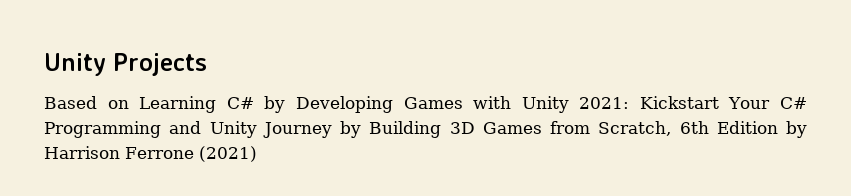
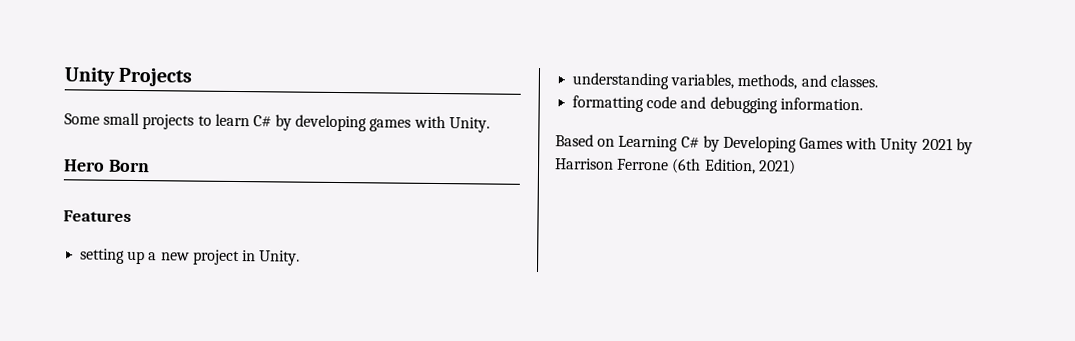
(207, 64) none -> [64,112,490,133] [63,159,150,173] [63,210,132,222] [80,248,301,266] [572,72,878,90] [572,95,863,114] // Some small projects to learn C# by developing games with Unity. // Hero Born // Features // setting up a new project in Unity. // understanding variables, methods, and classes. // formatting code and debugging information.
[579,96,807,109] [44,121,807,138] [44,146,257,162] 2021: Kickstart Your C# Programming and Unity Journey by Building 3D Games from Scratch, 6th Edition by Harrison Ferrone (2021) -> [921,137,973,155] [555,158,796,175] 2021 by Harrison Ferrone (6th Edition, 2021)

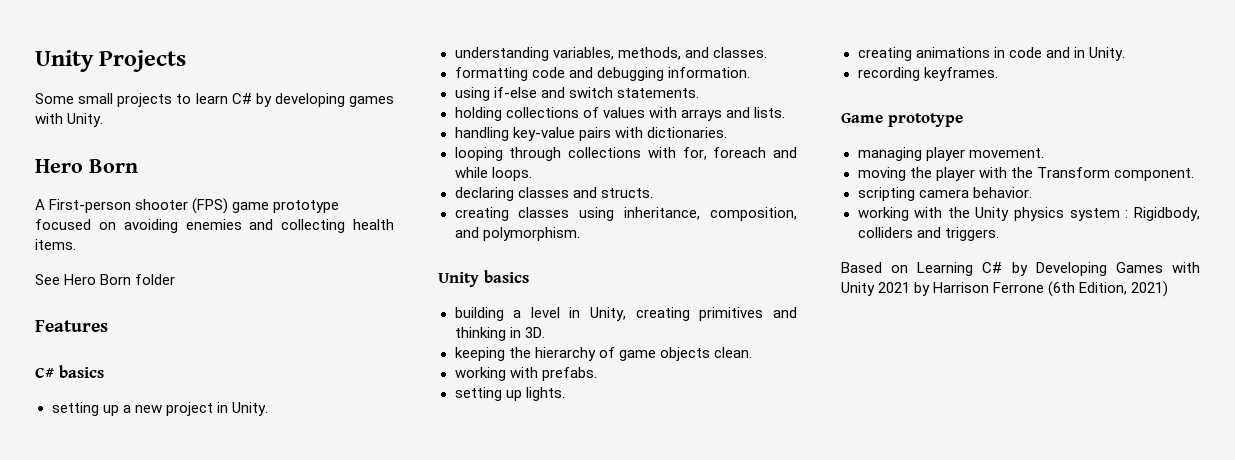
(150, 166) none -> [35,198,340,214] [35,219,394,233] [35,239,76,250] [35,274,176,285] // A First-person shooter (FPS) game prototype focused on avoiding enemies and collecting health items. // See Hero Born folder
(132, 216) none -> [35,365,104,378] // C# basics
(863, 104) none -> [454,87,699,101] [454,107,785,121] [454,127,727,141] [454,147,797,161] [454,167,532,181] [454,187,653,201] [454,207,797,221] [454,227,580,241] [438,270,529,287] [454,307,797,321] [454,327,545,341] [454,347,752,361] [454,367,597,381] [454,387,565,401] [857,47,1125,61] [857,67,998,81] [841,113,963,127] [857,147,1044,161] [857,167,1194,181] [857,187,1032,201] [857,207,1200,221] [857,227,999,241] // using if-else and switch statements. // holding collections of values with arrays and lists. // handling key-value pairs with dictionaries. // looping through collections with for, foreach and while loops. // declaring classes and structs. // creating classes using inheritance, composition, and polymorphism. // Unity basics // building a level in Unity, creating primitives and thinking in 3D. // keeping the hierarchy of game objects clean. // working with prefabs. // setting up lights. // creating animations in code and in Unity. // recording keyframes. // Game prototype // managing player movement. // moving the player with the Transform component. // scripting camera behavior. // working with the Unity physics system : Rigidbody, colliders and triggers.

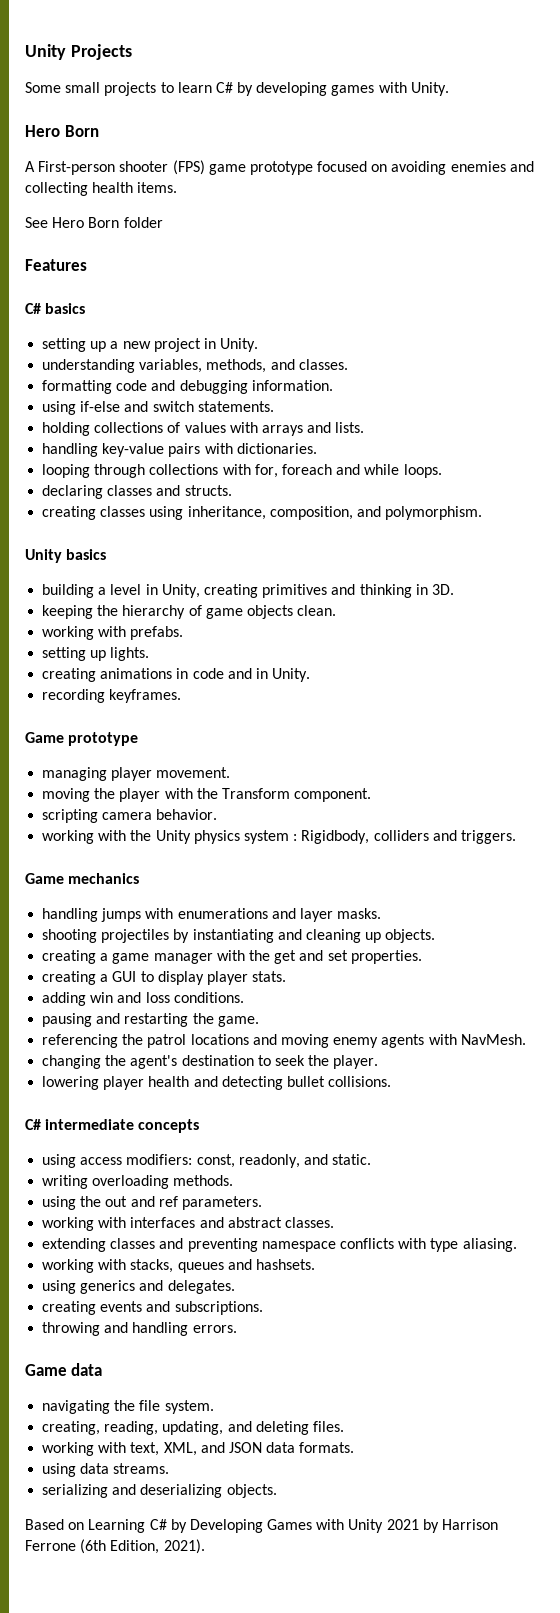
(999, 234) none -> [25,873,140,884] [42,908,382,922] [42,929,436,943] [42,950,422,964] [42,971,287,985] [42,992,244,1006] [42,1013,259,1027] [42,1034,526,1048] [42,1055,379,1069] [42,1076,392,1090] [25,1119,200,1133] [42,1154,372,1168] [42,1175,234,1189] [42,1196,262,1210] [42,1217,334,1231] [42,1238,517,1252] [42,1259,315,1273] [42,1280,235,1294] [42,1301,263,1315] [42,1322,237,1336] [25,1363,103,1376] [42,1400,214,1414] [42,1421,344,1435] [42,1442,355,1456] [42,1463,170,1477] [42,1484,277,1498] // Game mechanics // handling jumps with enumerations and layer masks. // shooting projectiles by instantiating and cleaning up objects. // creating a game manager with the get and set properties. // creating a GUI to display player stats. // adding win and loss conditions. // pausing and restarting the game. // referencing the patrol locations and moving enemy agents with NavMesh. // changing the agent's destination to seek the player. // lowering player health and detecting bullet collisions. // C# intermediate concepts // using access modifiers: const, readonly, and static. // writing overloading methods. // using the out and ref parameters. // working with interfaces and abstract classes. // extending classes and preventing namespace conflicts with type aliasing. // working with stacks, queues and hashsets. // using generics and delegates. // creating events and subscriptions. // throwing and handling errors. // Game data // navigating the file system. // creating, reading, updating, and deleting files. // working with text, XML, and JSON data formats. // using data streams. // serializing and deserializing objects.
[1131,281,1169,297] 2021) -> [163,1539,205,1554] 2021).

